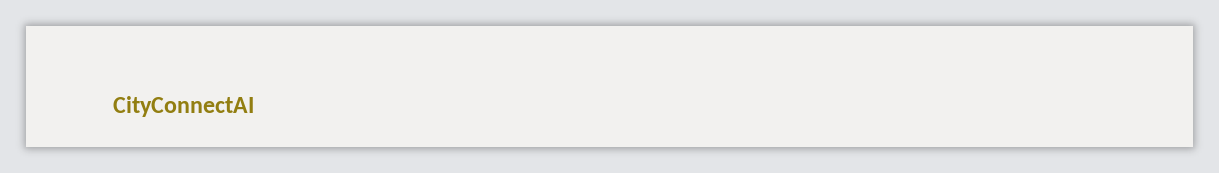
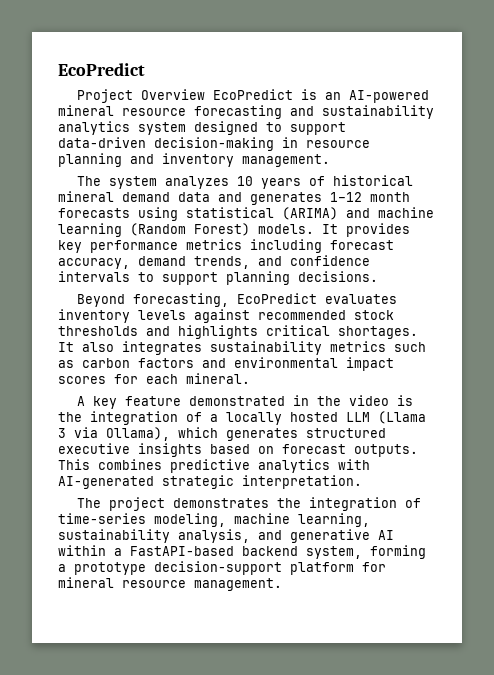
[113,96,254,117] CityConnectAI -> [58,63,145,76] [76,89,429,103] [58,105,434,119] [58,121,346,135] [58,137,370,151] [58,153,330,167] [76,175,413,189] [58,191,410,205] [58,207,434,221] [58,223,410,237] [58,239,394,253] [58,255,370,269] [58,271,378,285] [76,293,397,307] [58,309,394,323] [58,325,418,339] [58,341,426,355] [58,357,394,371] [58,373,250,384] [76,395,413,409] [58,411,426,425] [58,427,386,441] [58,443,418,457] [58,459,370,473] [58,475,362,489] [76,497,421,511] [58,513,370,527] [58,529,394,543] [58,545,426,559] [58,561,386,575] [58,577,282,591] EcoPredict // Project Overview EcoPredict is an AI-powered mineral resource forecasting and sustainability analytics system designed to support data-driven decision-making in resource planning and inventory management. // The system analyzes 10 years of historical mineral demand data and generates 1–12 month forecasts using statistical (ARIMA) and machine learning (Random Forest) models. It provides key performance metrics including forecast accuracy, demand trends, and confidence intervals to support planning decisions. // Beyond forecasting, EcoPredict evaluates inventory levels against recommended stock thresholds and highlights critical shortages. It also integrates sustainability metrics such as carbon factors and environmental impact scores for each mineral. // A key feature demonstrated in the video is the integration of a locally hosted LLM (Llama 3 via Ollama), which generates structured executive insights based on forecast outputs. This combines predictive analytics with AI-generated strategic interpretation. // The project demonstrates the integration of time-series modeling, machine learning, sustainability analysis, and generative AI within a FastAPI-based backend system, forming a prototype decision-support platform for mineral resource management.

